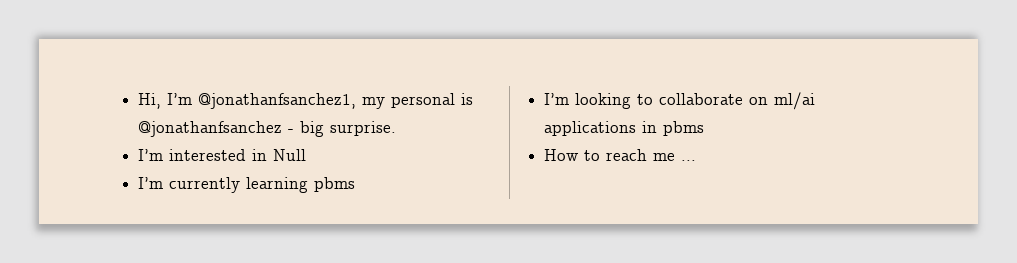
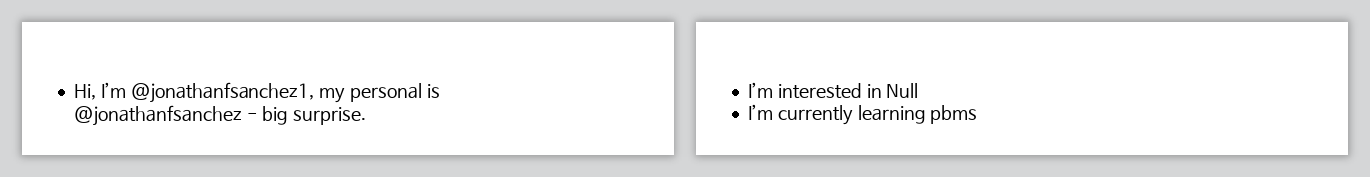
[544,92,816,110] [544,121,705,136] [544,149,697,161] // I’m looking to collaborate on ml/ai applications in pbms // How to reach me ... -> (978, 114) none

